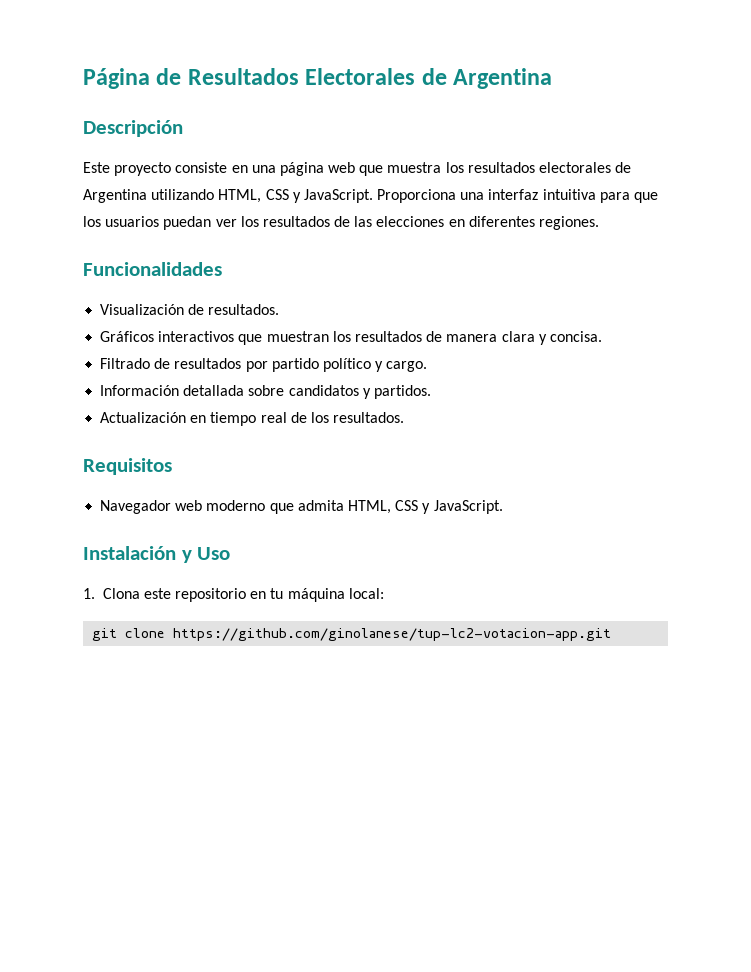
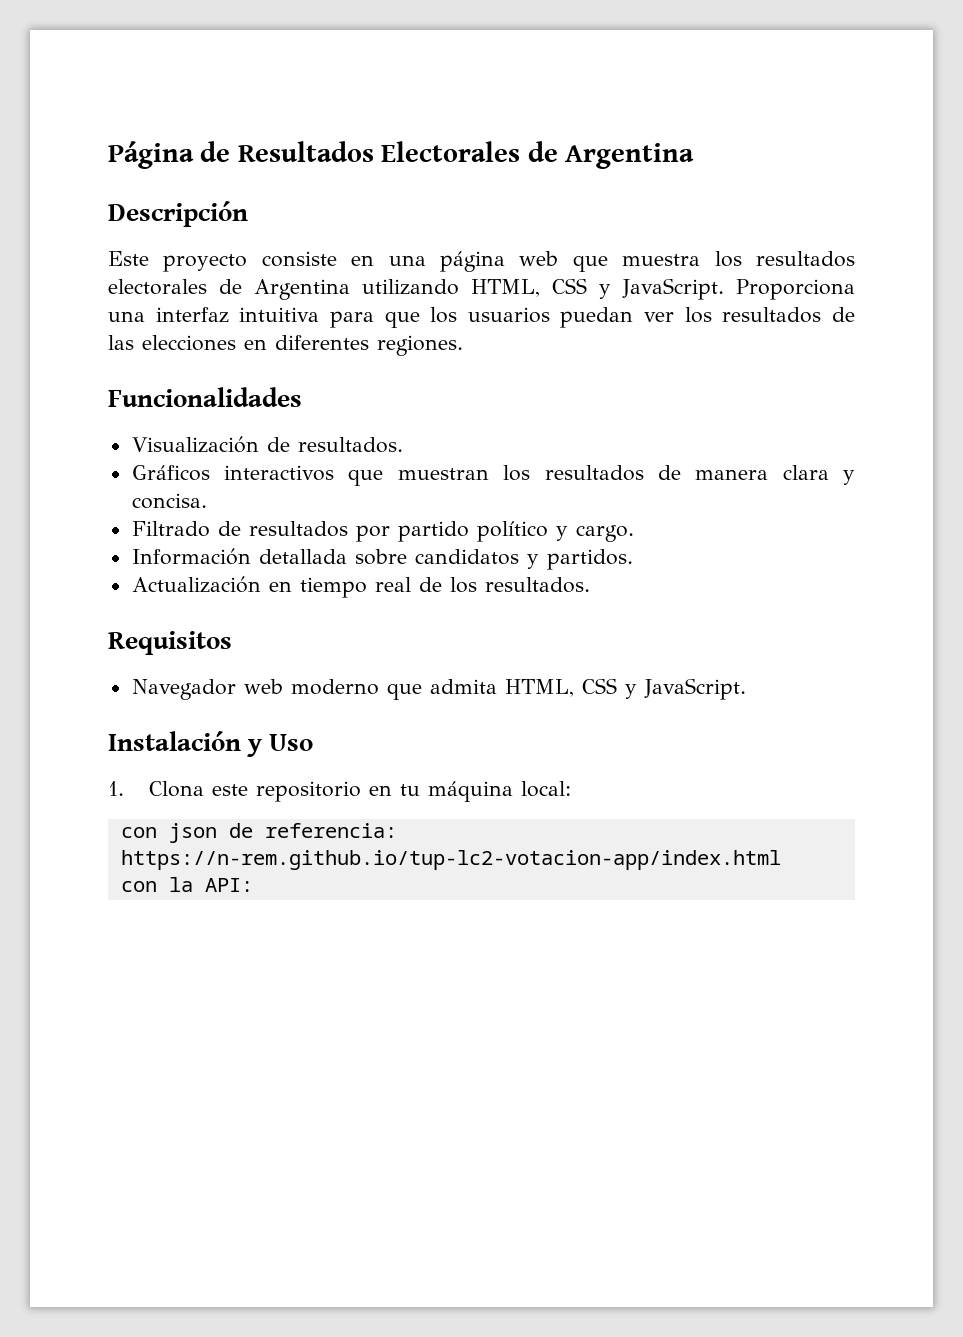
[92,628,612,641] git clone https://github.com/ginolanese/tup-lc2-votacion-app.git -> [120,823,397,843] [120,850,781,870] [120,877,253,892] con json de referencia: https://n-rem.github.io/tup-lc2-votacion-app/index.html // con la API:

